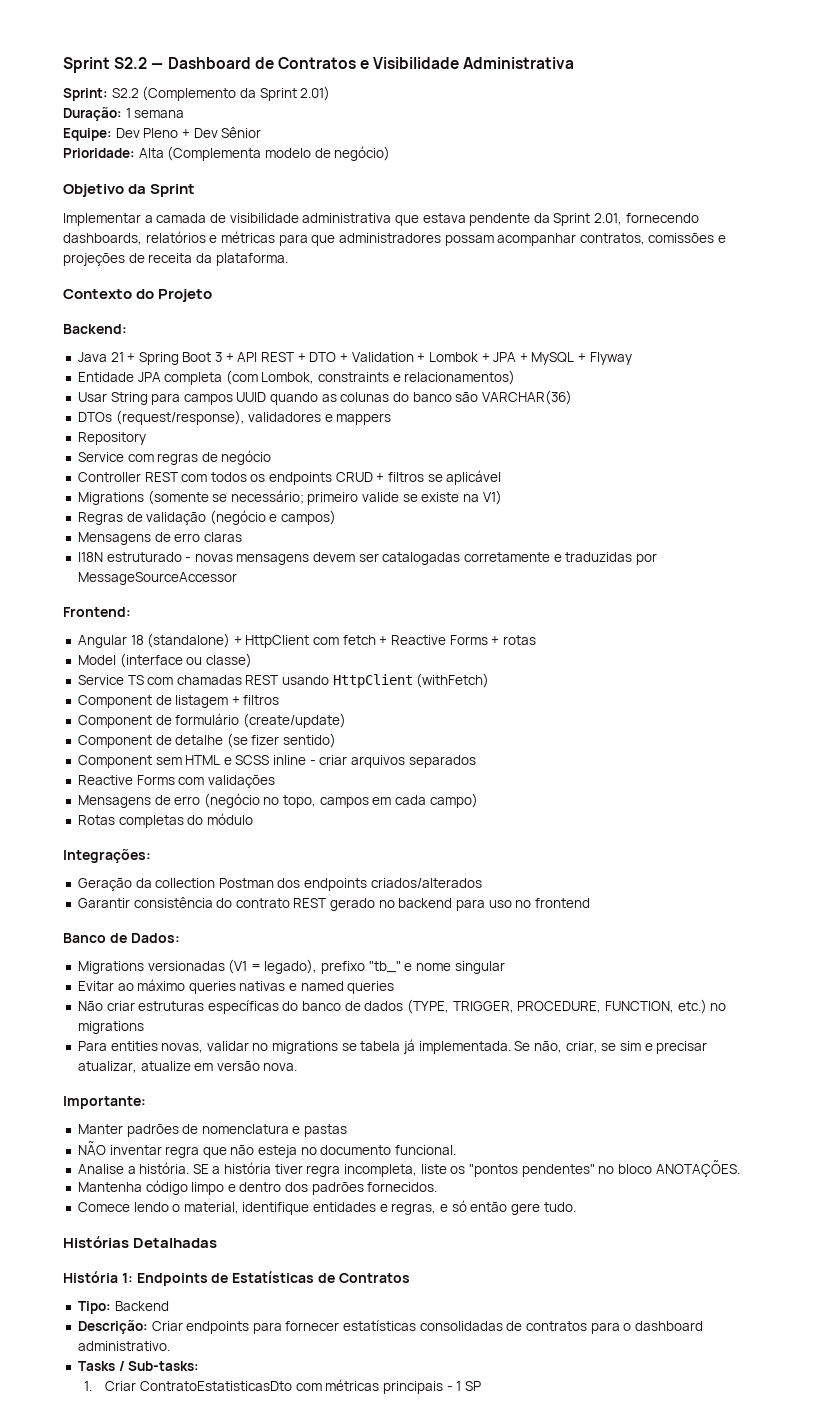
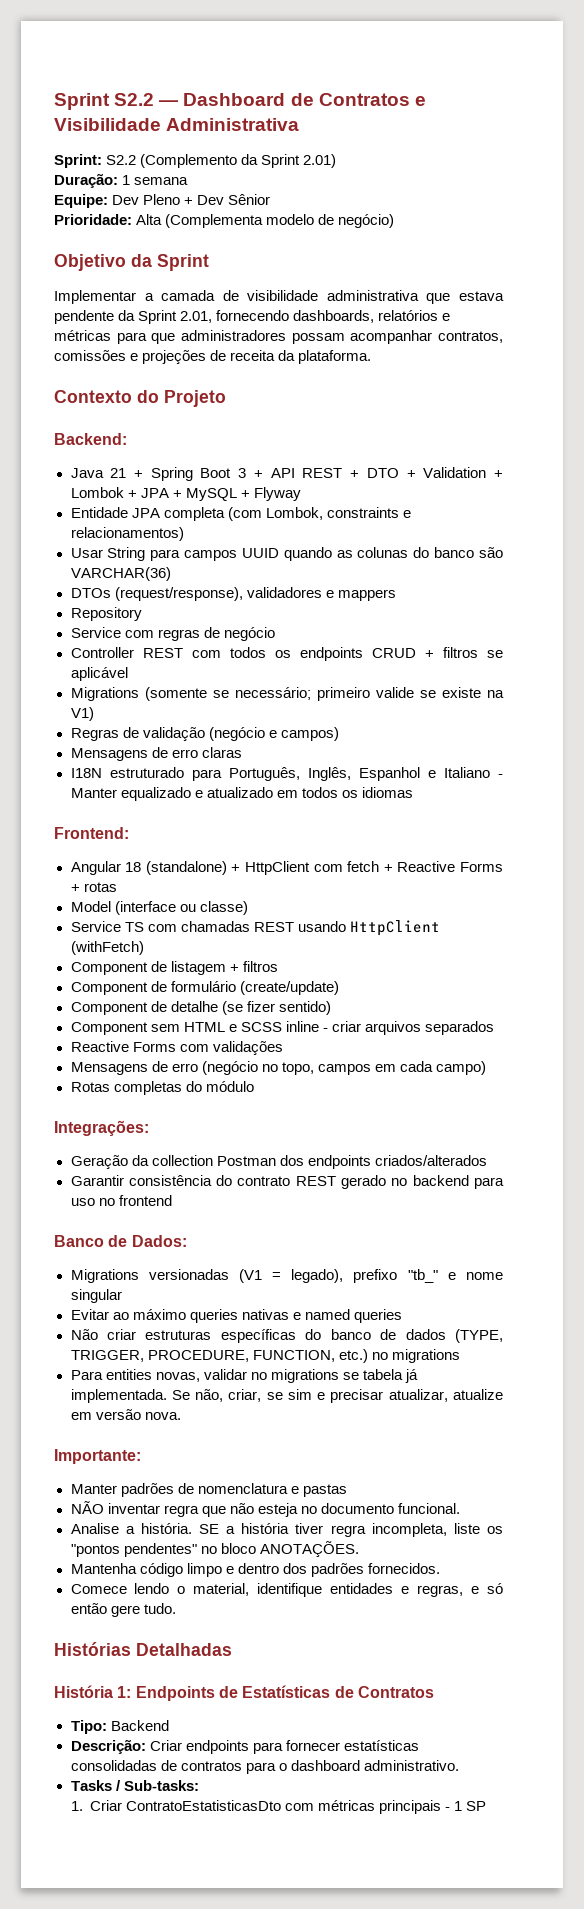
[185,552,657,565] [77,572,237,585] - novas mensagens devem ser catalogadas corretamente e traduzidas por MessageSourceAccessor -> [191,767,503,781] [70,787,413,801] para Português, Inglês, Espanhol e Italiano - Manter equalizado e atualizado em todos os idiomas

